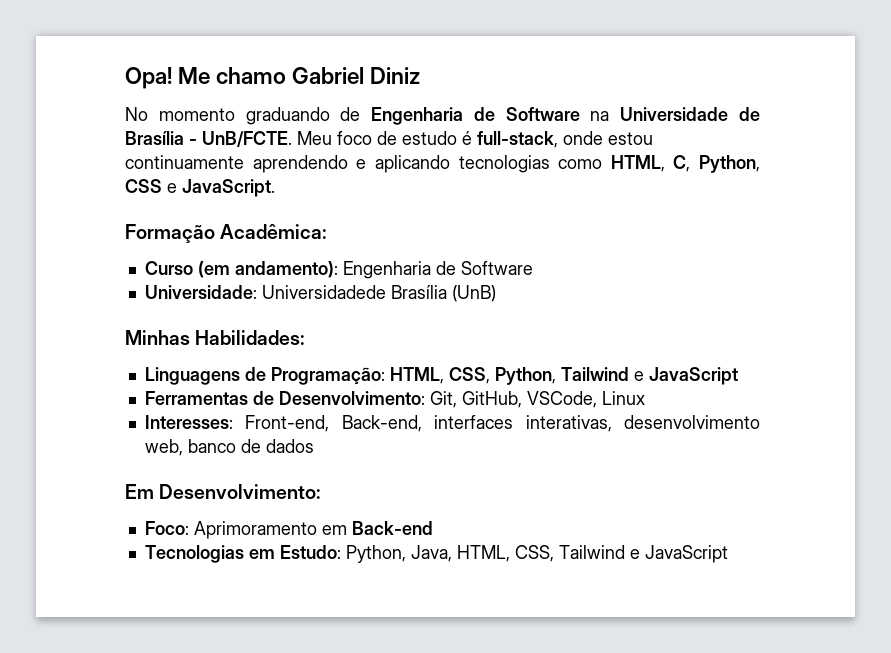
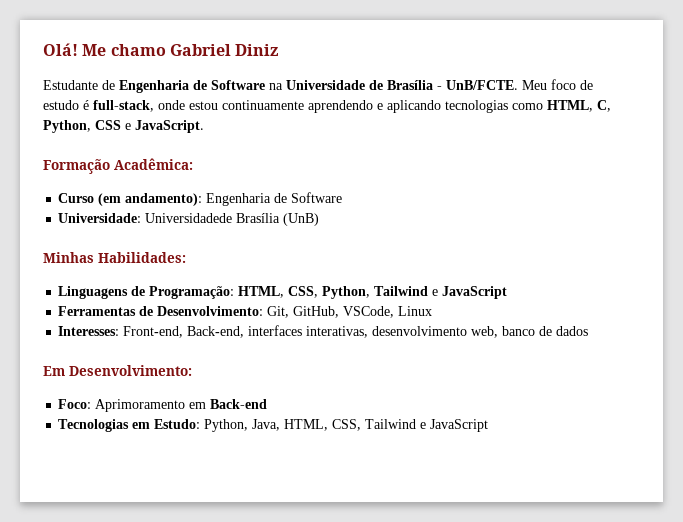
[125,67,172,89] Opa! -> [43,43,78,56] Olá!
[125,107,330,125] No momento graduando -> [43,80,98,90] Estudante

